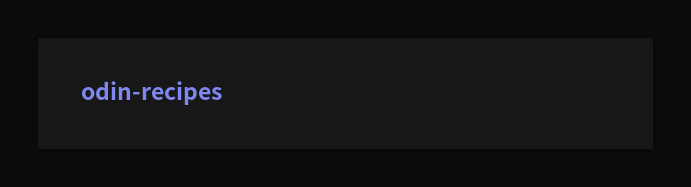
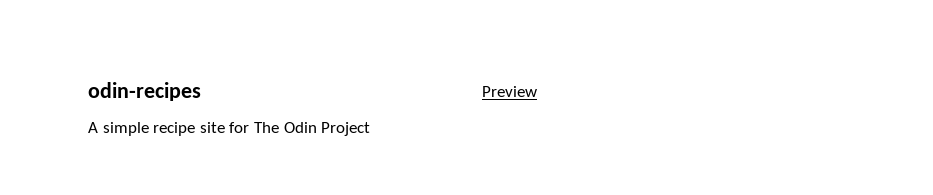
(222, 93) none -> [88,122,371,136] [482,86,537,97] // A simple recipe site for The Odin Project // Preview

